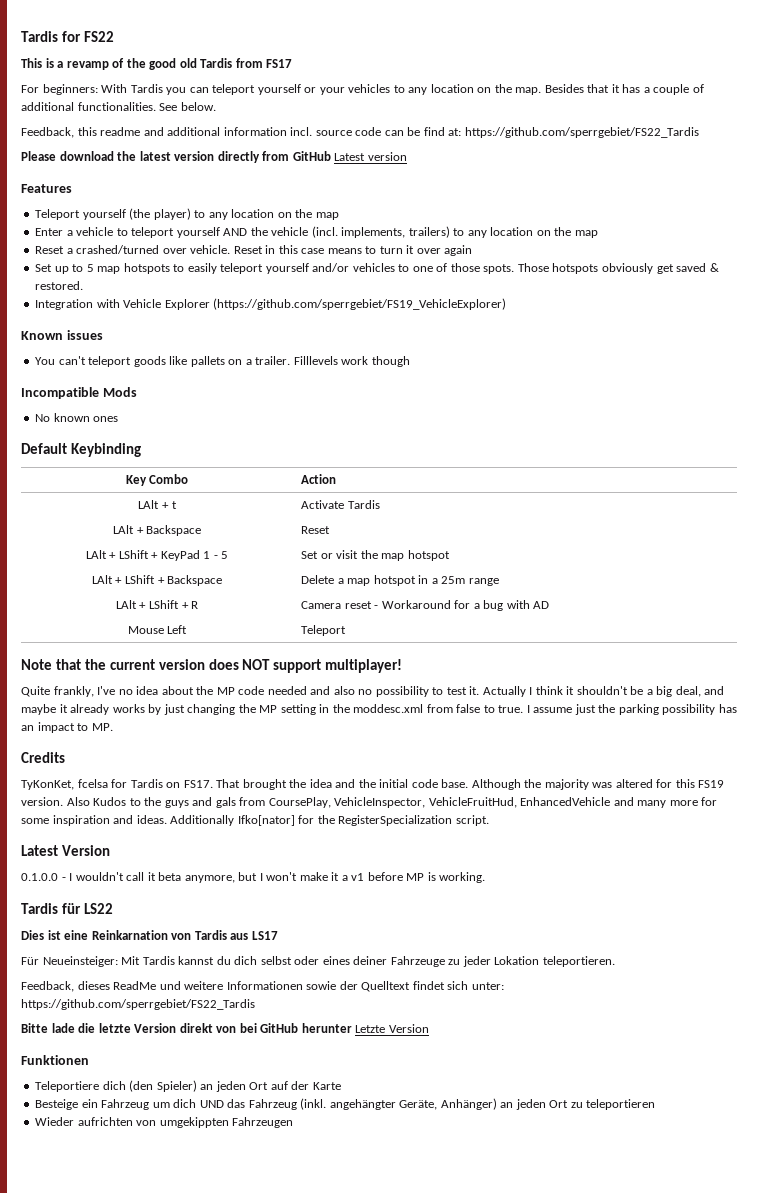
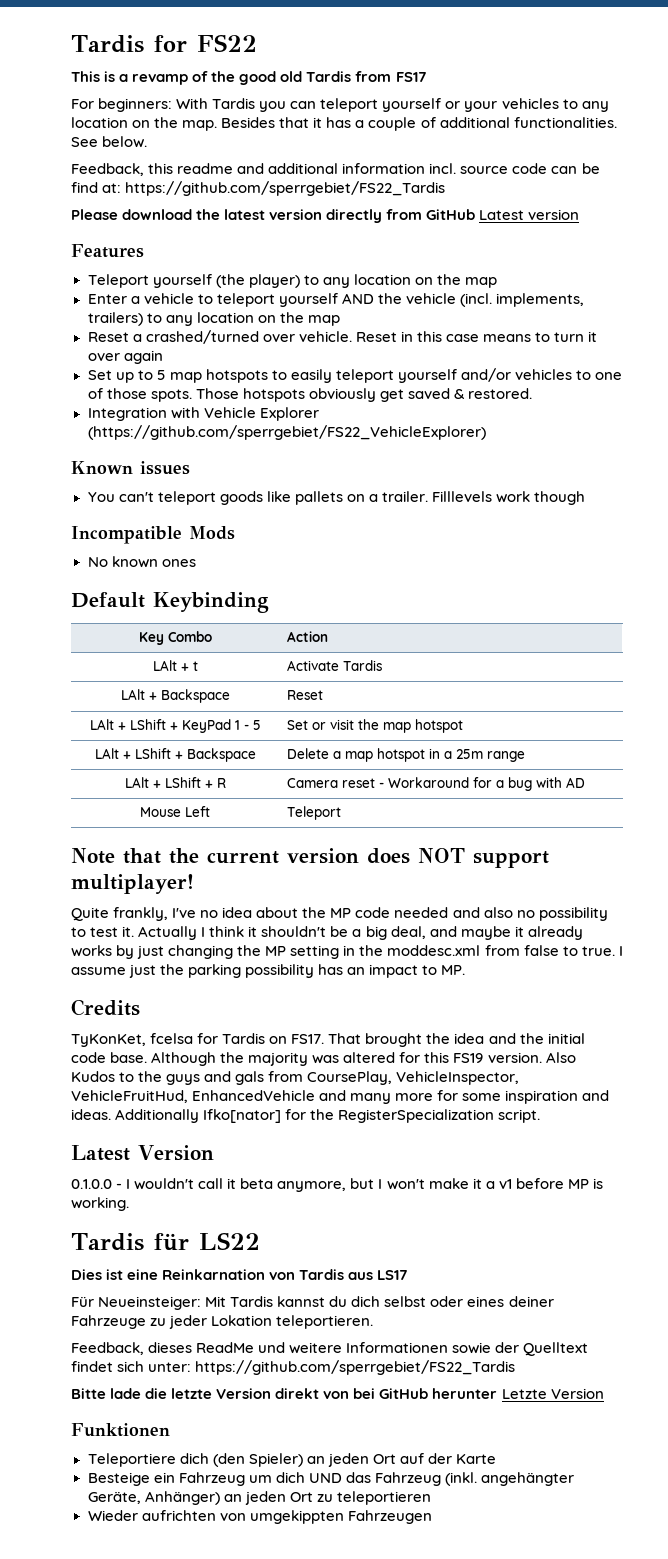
[213,298,507,310] (https://github.com/sperrgebiet/FS19_VehicleExplorer) -> [87,425,486,440] (https://github.com/sperrgebiet/FS22_VehicleExplorer)

